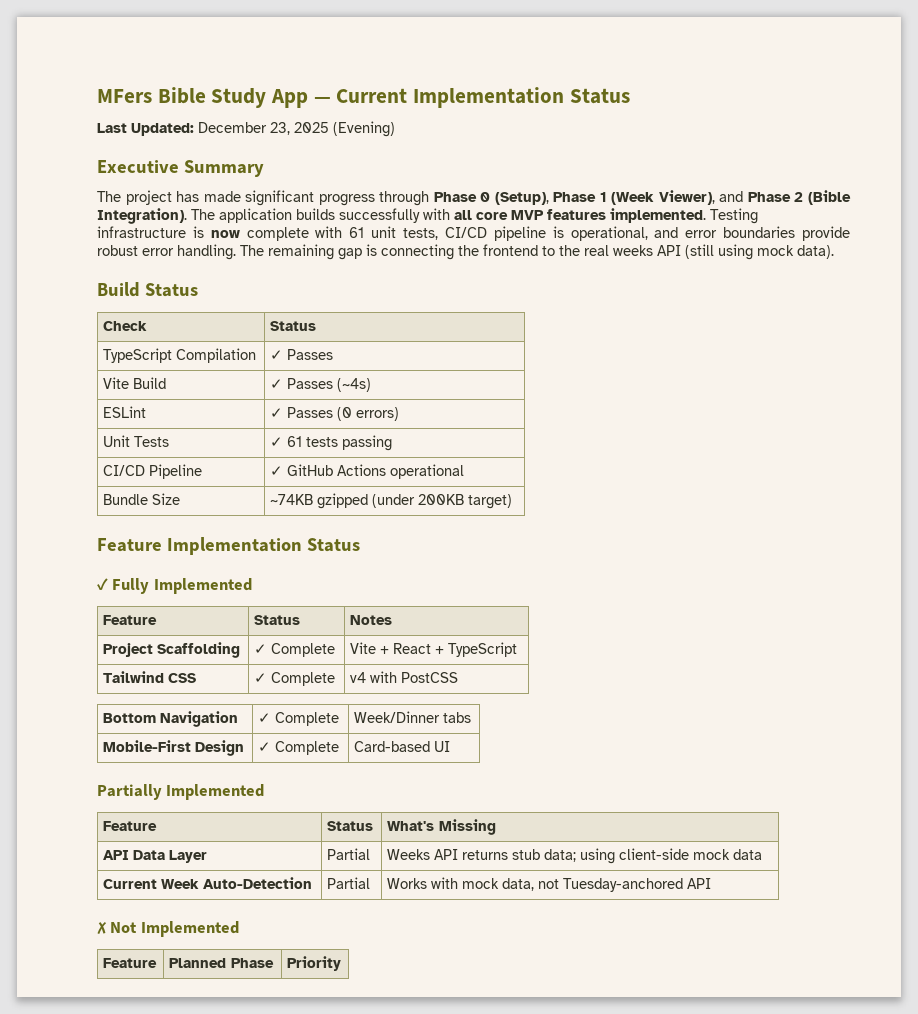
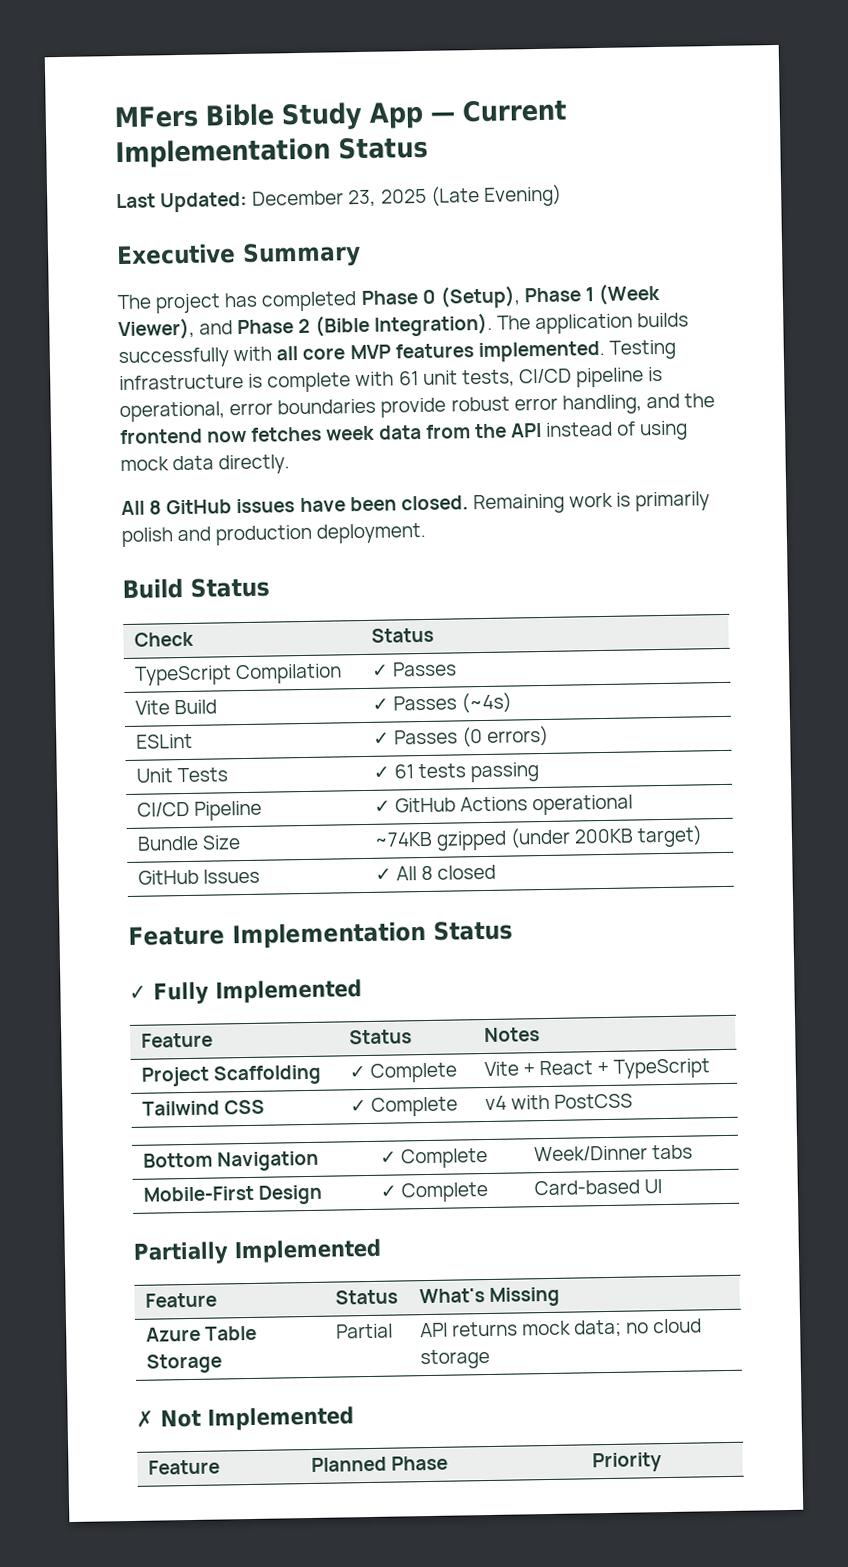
[333,121,395,137] (Evening) -> [430,184,562,207] (Late Evening)
[203,190,430,206] made significant progress through -> [261,291,358,312] completed
[210,230,240,238] now -> (264, 380) none
[654,227,679,238] and -> (225, 412) none
[177,244,834,260] handling. The remaining gap is connecting the frontend to the real weeks API (still using mock data). -> [561,393,716,415] [120,420,689,445] [120,454,291,475] [121,491,711,516] [121,522,427,548] handling, and the frontend now fetches week data from the API instead of using mock data directly. // All 8 GitHub issues have been closed. Remaining work is primarily polish and production deployment.
(513, 501) none -> [137,868,260,885] [374,864,497,881] // GitHub Issues | ✓ All 8 closed
[103,850,208,863] [327,848,371,860] [387,849,431,860] API Data Layer | Partial | Weeks -> [145,1325,257,1342] [145,1353,222,1374] [335,1323,393,1339] Azure Table Storage | Partial |
[512,848,763,864] [103,877,313,889] [327,877,371,889] [387,877,712,892] stub data; using client-side mock data // Current Week Auto-Detection | Partial | Works with mock data, not Tuesday-anchored API -> [522,1318,703,1338] [419,1348,490,1370] mock data; no cloud storage

